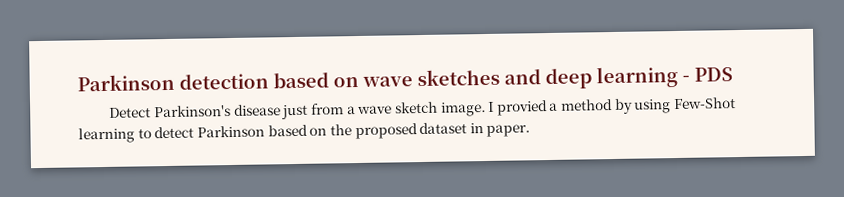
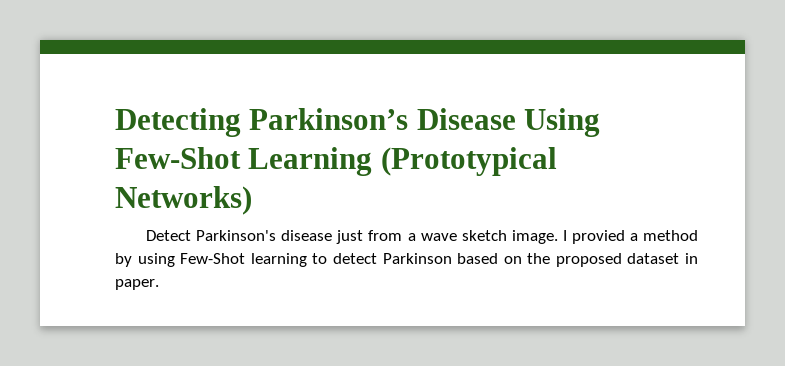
[77,65,733,92] Parkinson detection based on wave sketches and deep learning - PDS -> [115,108,601,137] [115,147,557,176] [115,186,252,215] Detecting Parkinson’s Disease Using Few-Shot Learning (Prototypical Networks)

